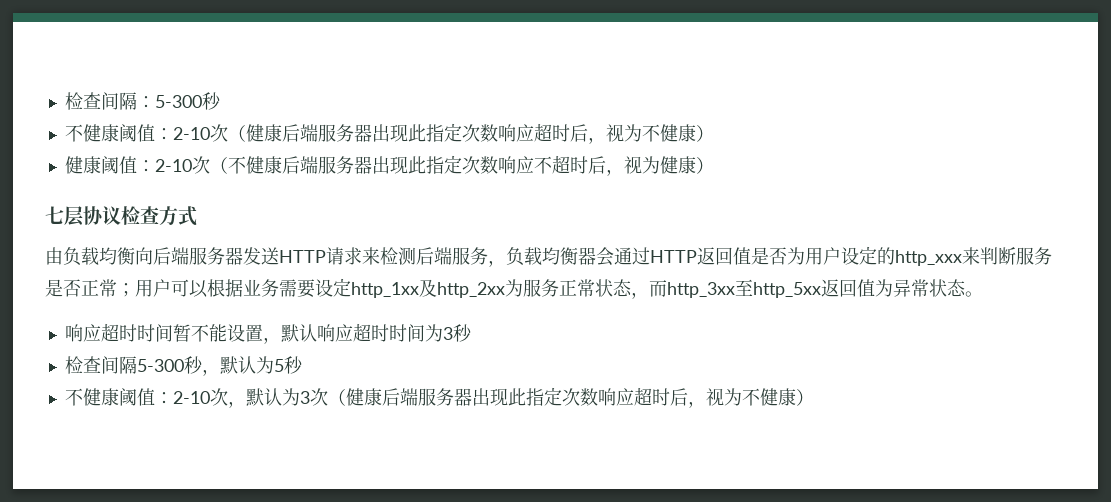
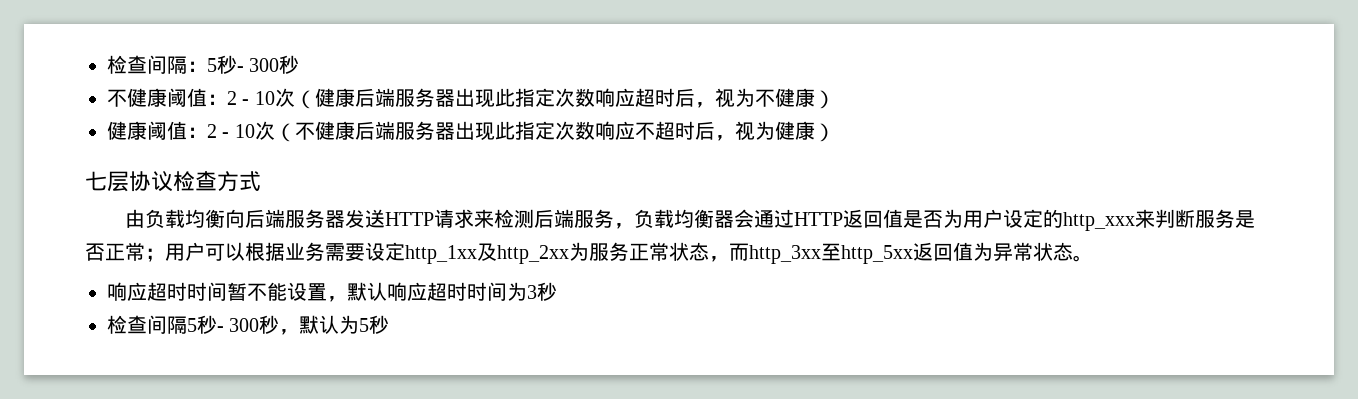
[154,92,221,110] [64,124,210,142] 5-300秒 // 不健康阈值：2-10 -> [207,55,300,74] [107,88,275,107] 5秒- 300秒 // 不健康阈值：2 - 10
[154,159,192,172] 2-10 -> [207,124,255,138] 2 - 10
[136,359,184,372] 5-300 -> [187,315,260,334] 5秒- 300
[64,387,814,408] // 不健康阈值：2-10次，默认为3次（健康后端服务器出现此指定次数响应超时后，视为不健康） -> (390, 324) none

